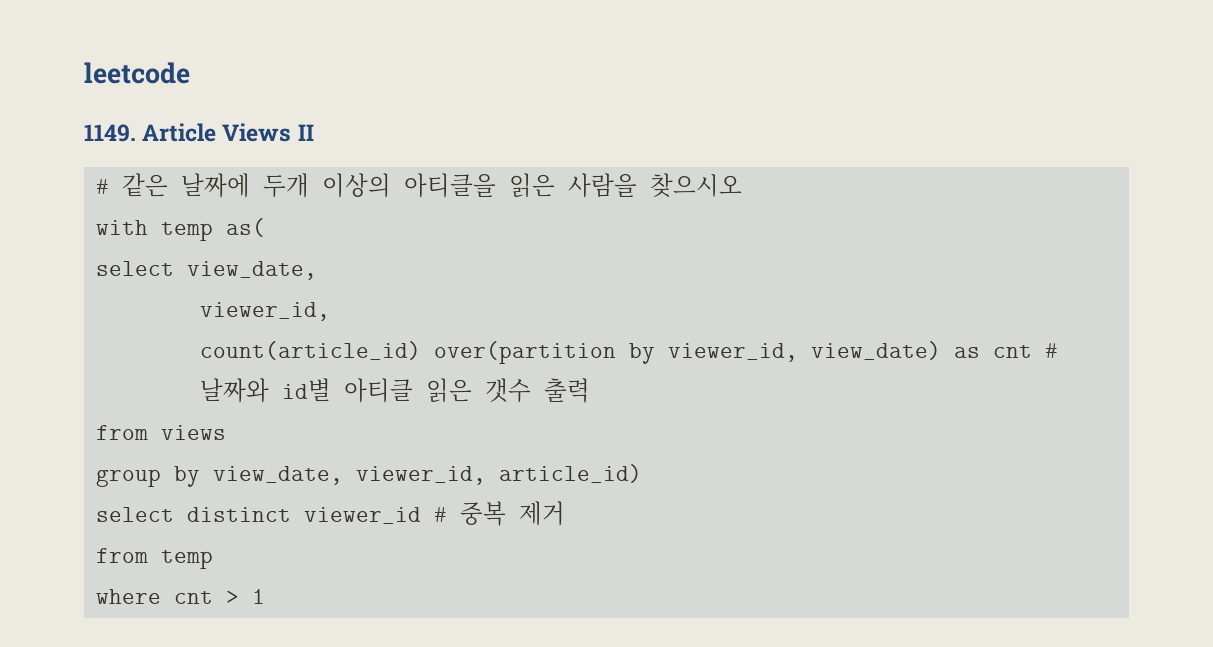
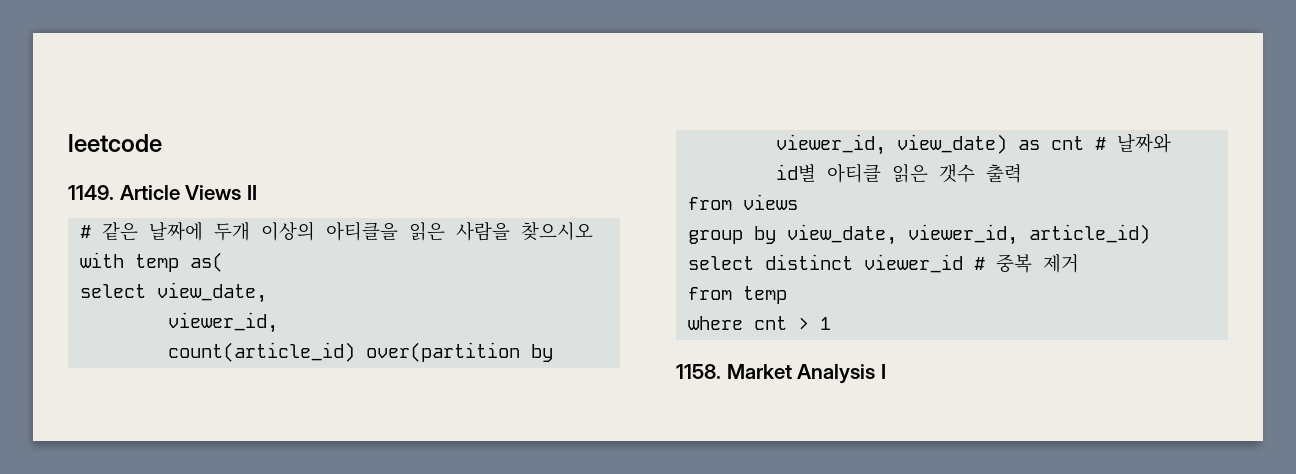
(265, 596) none -> [676,364,886,384] // 1158. Market Analysis I

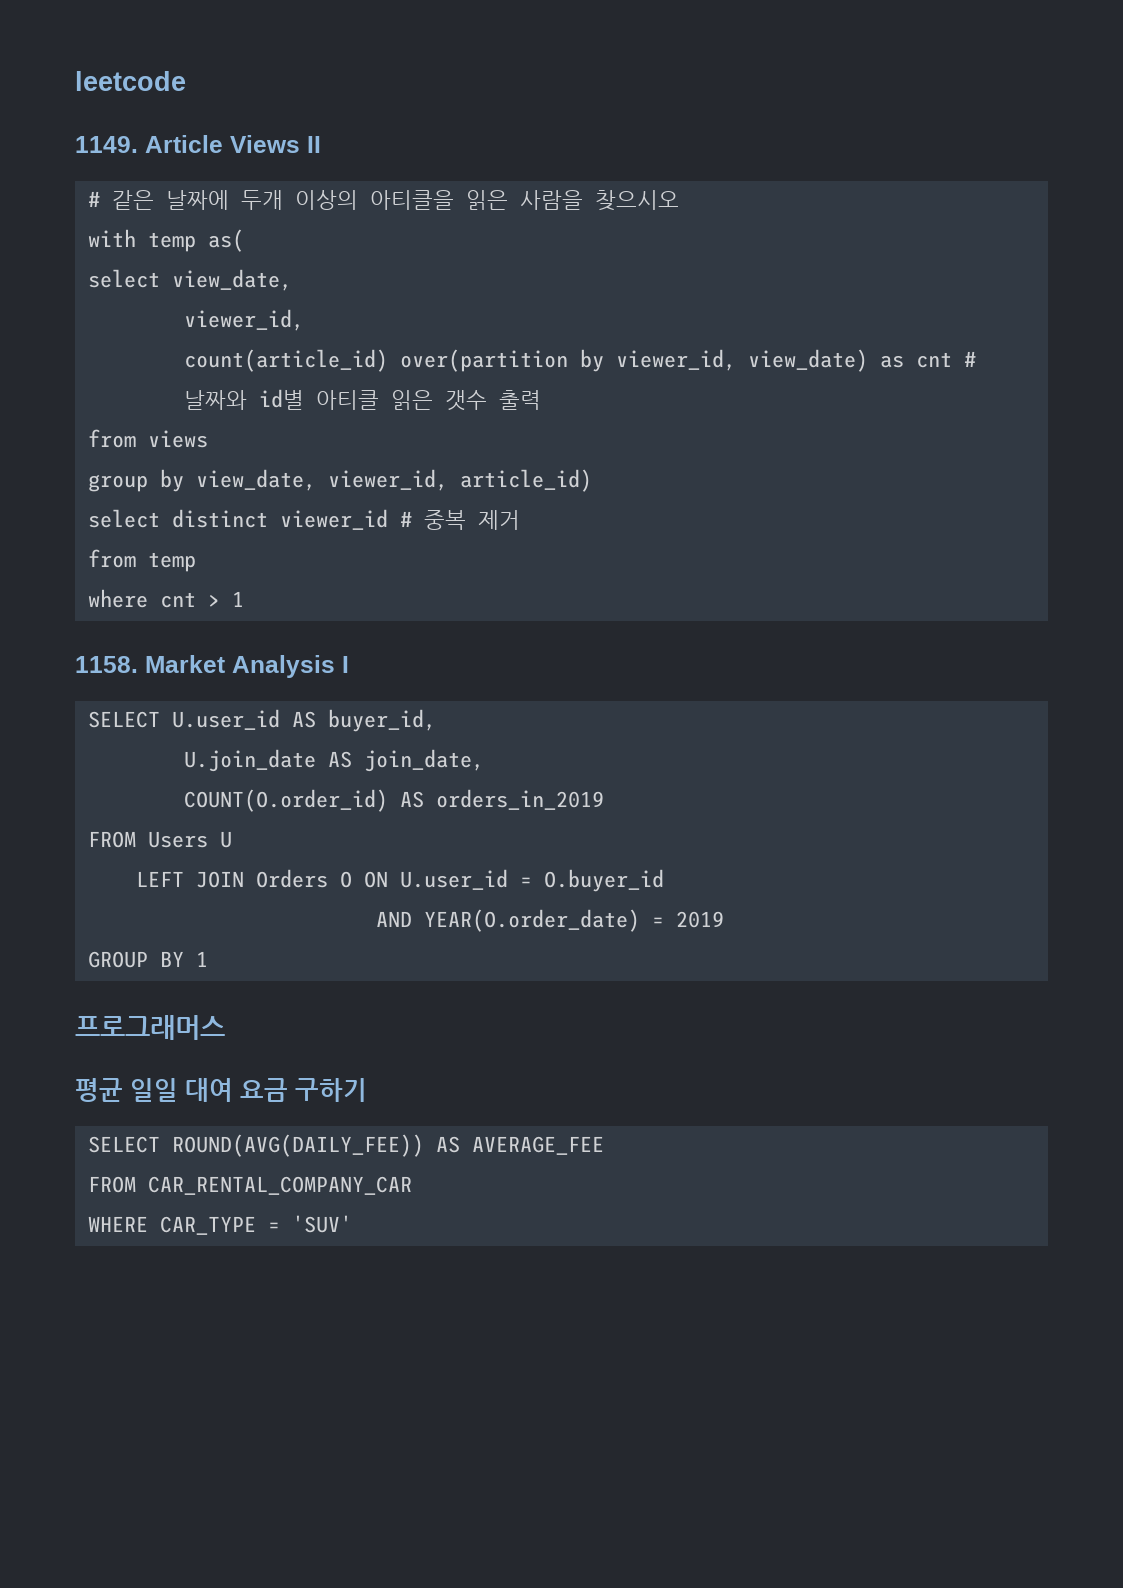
(886, 371) none -> [88,709,437,732] [184,749,485,772] [184,789,605,812] [88,831,233,848] [136,869,665,892] [376,909,725,932] [88,951,209,968] [75,1015,225,1040] [75,1078,367,1102] [88,1134,605,1157] [88,1176,413,1195] [88,1215,353,1235] // SELECT U.user_id AS buyer_id, // U.join_date AS join_date, // COUNT(O.order_id) AS orders_in_2019 // FROM Users U // LEFT JOIN Orders O ON U.user_id = O.buyer_id // AND YEAR(O.order_date) = 2019 // GROUP BY 1 // 프로그래머스 // 평균 일일 대여 요금 구하기 // SELECT ROUND(AVG(DAILY_FEE)) AS AVERAGE_FEE // FROM CAR_RENTAL_COMPANY_CAR // WHERE CAR_TYPE = 'SUV'

